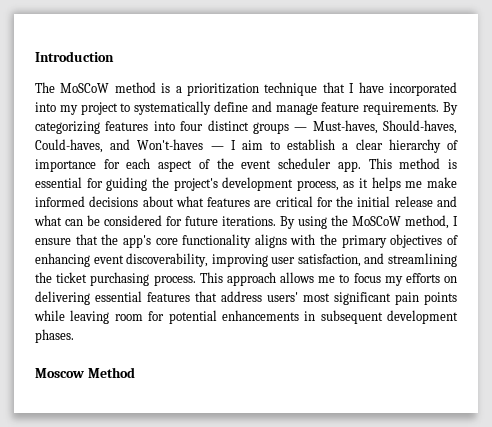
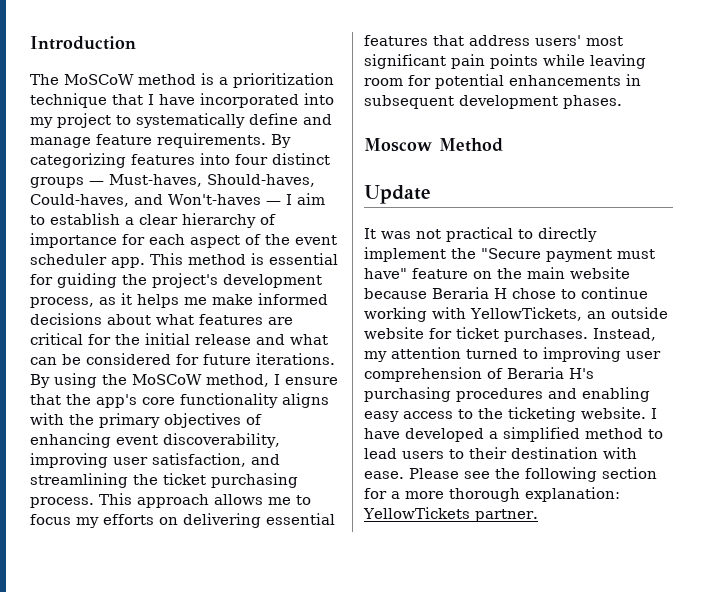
(135, 372) none -> [364,185,431,204] [364,227,597,242] [364,247,655,262] [364,267,630,279] [364,287,648,299] [364,307,668,322] [364,327,656,342] [364,347,661,362] [364,367,594,382] [364,387,650,402] [364,407,657,422] [364,427,663,442] [364,447,637,459] [364,467,657,482] [364,487,620,502] [363,507,538,522] // Update // It was not practical to directly implement the "Secure payment must have" feature on the main website because Beraria H chose to continue working with YellowTickets, an outside website for ticket purchases. Instead, my attention turned to improving user comprehension of Beraria H's purchasing procedures and enabling easy access to the ticketing website. I have developed a simplified method to lead users to their destination with ease. Please see the following section for a more thorough explanation: YellowTickets partner.

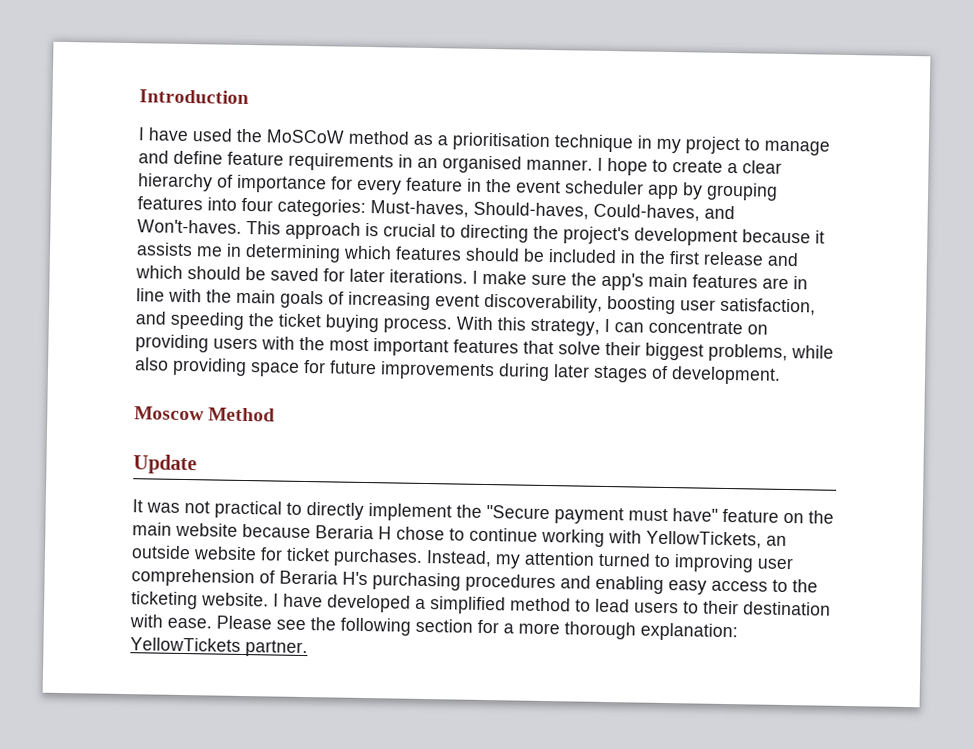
[30,73,334,88] [30,93,334,108] [30,113,332,128] [30,133,291,148] [30,153,330,168] [30,174,315,188] [30,193,325,207] [30,213,120,225] The MoSCoW method is a prioritization technique that I have incorporated into my project to systematically define and manage feature requirements. By categorizing features into four distinct groups — Must-haves, Should-haves, Could-haves, and Won't-haves — I aim to establish -> [138,127,830,156] [138,150,723,176] I have used the MoSCoW method as a prioritisation technique in my project to manage and define feature requirements in an organised manner. I hope to create
[149,234,337,248] [30,253,338,268] [30,273,322,288] [30,293,328,308] [30,313,293,325] [30,333,328,345] [30,353,335,365] [30,373,338,388] [30,393,329,408] [30,413,262,428] [30,433,111,448] each aspect of the event scheduler app. This method is essential for guiding the project's development process, as it helps me make informed decisions about what features are critical for the initial release and what can be considered for future iterations. By using the MoSCoW method, I ensure that the app's core functionality aligns with the primary objectives of enhancing -> [356,177,778,201] [137,196,735,222] [137,219,825,247] [136,242,799,267] [135,265,808,291] [136,288,431,311] every feature in the event scheduler app by grouping features into four categories: Must-haves, Should-haves, Could-haves, and Won't-haves. This approach is crucial to directing the project's development because it assists me in determining which features should be included in the first release and which should be saved for later iterations. I make sure the app's main features are in line with the main goals of increasing
[30,453,108,468] improving -> [607,295,676,315] boosting
[30,473,128,488] streamlining -> [170,311,244,330] speeding
[211,473,298,488] [30,493,311,508] [30,513,335,528] [364,35,623,46] [364,54,646,69] [364,74,641,89] [364,95,622,109] purchasing process. This approach allows me to focus my efforts on delivering essential features that address users' most significant pain points while leaving room for potential enhancements in subsequent development phases. -> [325,314,768,336] [135,334,834,362] [135,357,781,385] buying process. With this strategy, I can concentrate on providing users with the most important features that solve their biggest problems, while also providing space for future improvements during later stages of development.

